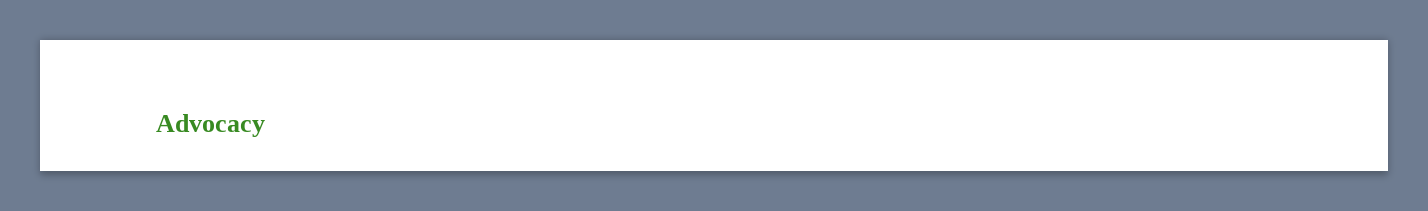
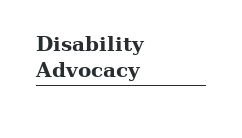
(156, 125) none -> [36,36,145,55] Disability

